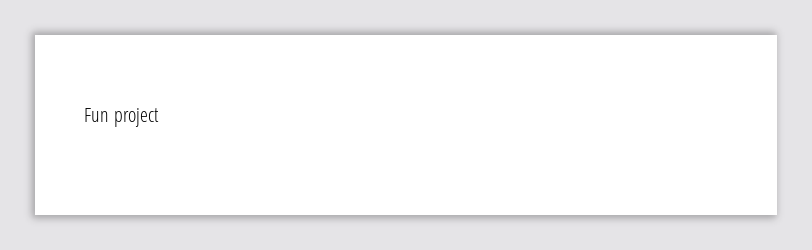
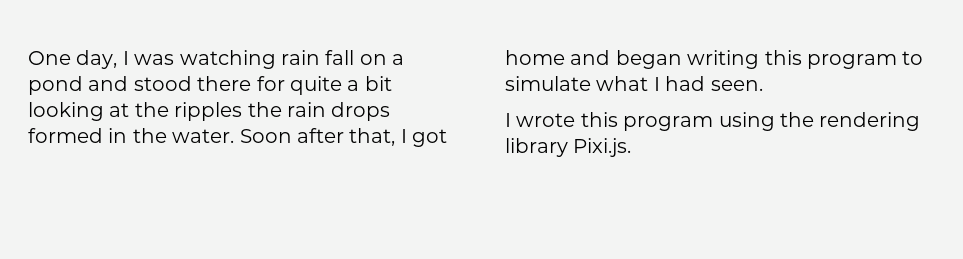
[84,108,160,127] Fun project -> [28,50,405,69] [28,76,392,95] [28,102,391,121] [28,128,448,147] [505,50,924,69] [505,76,763,91] [505,112,921,131] [505,138,632,157] One day, I was watching rain fall on a pond and stood there for quite a bit looking at the ripples the rain drops formed in the water. Soon after that, I got home and began writing this program to simulate what I had seen. // I wrote this program using the rendering library Pixi.js.

